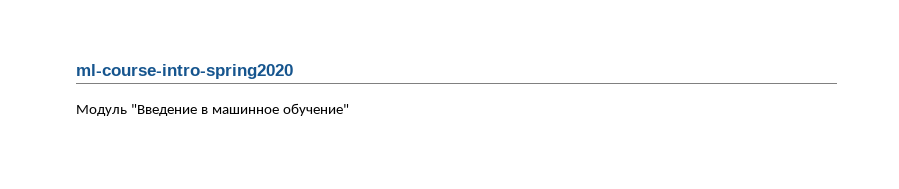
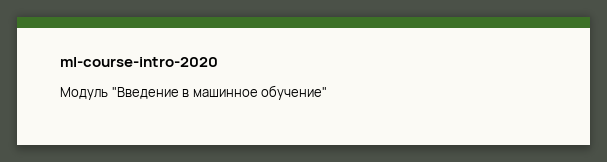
[76,64,293,79] ml-course-intro-spring2020 -> [60,57,218,67] ml-course-intro-2020

